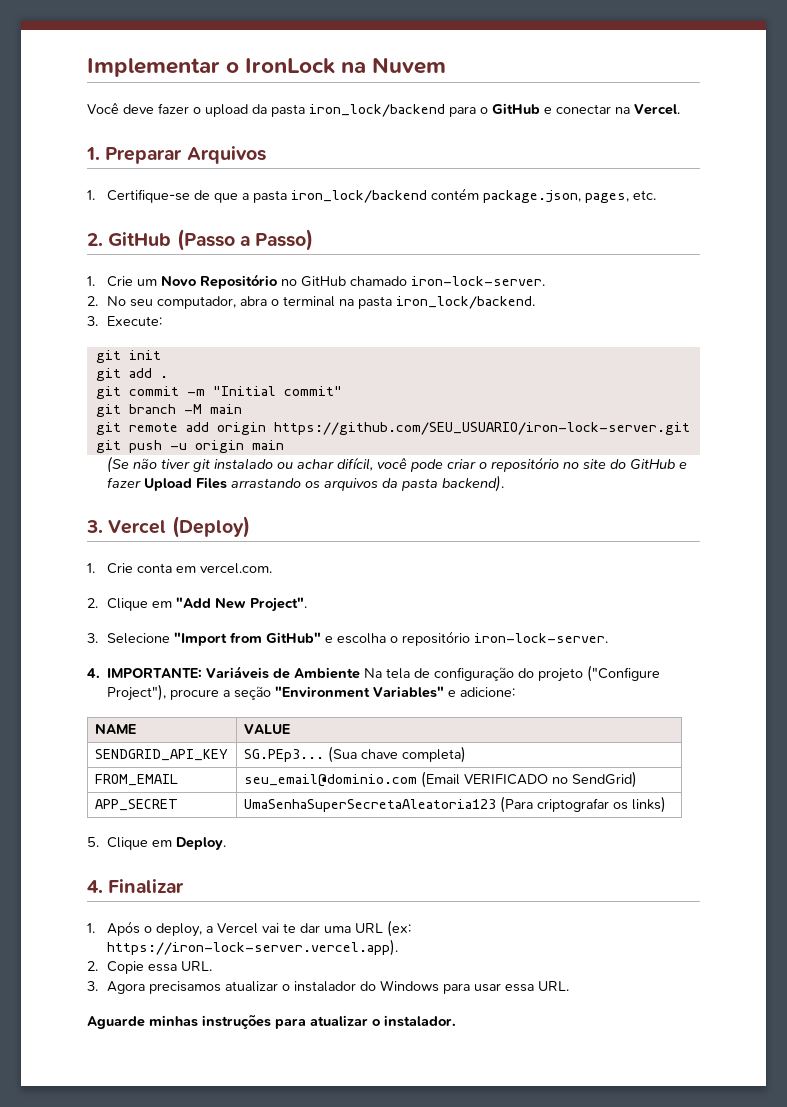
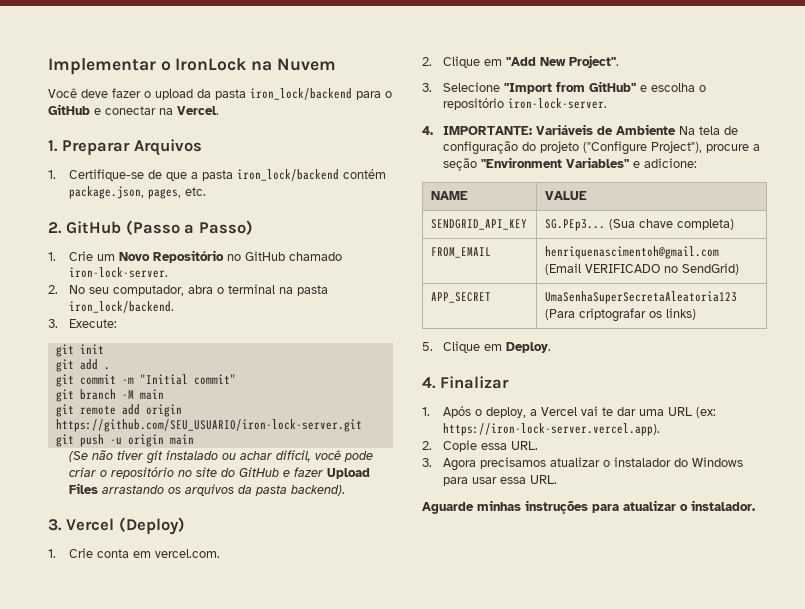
[244,774,418,787] seu_email@dominio.com -> [544,246,719,259] henriquenascimentoh@gmail.com

